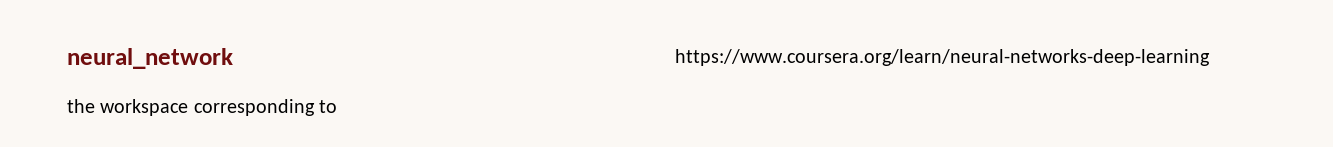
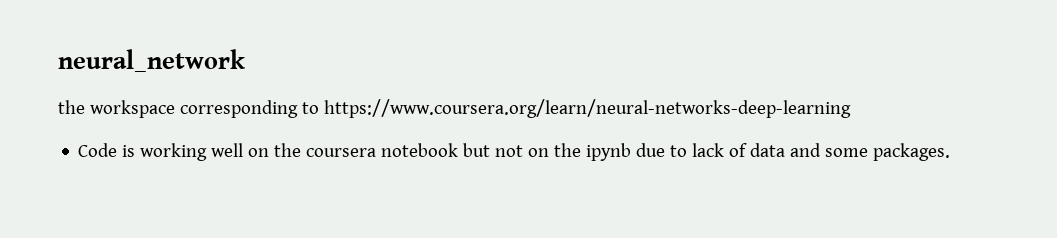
(1210, 57) none -> [78,143,951,161] // Code is working well on the coursera notebook but not on the ipynb due to lack of data and some packages.

